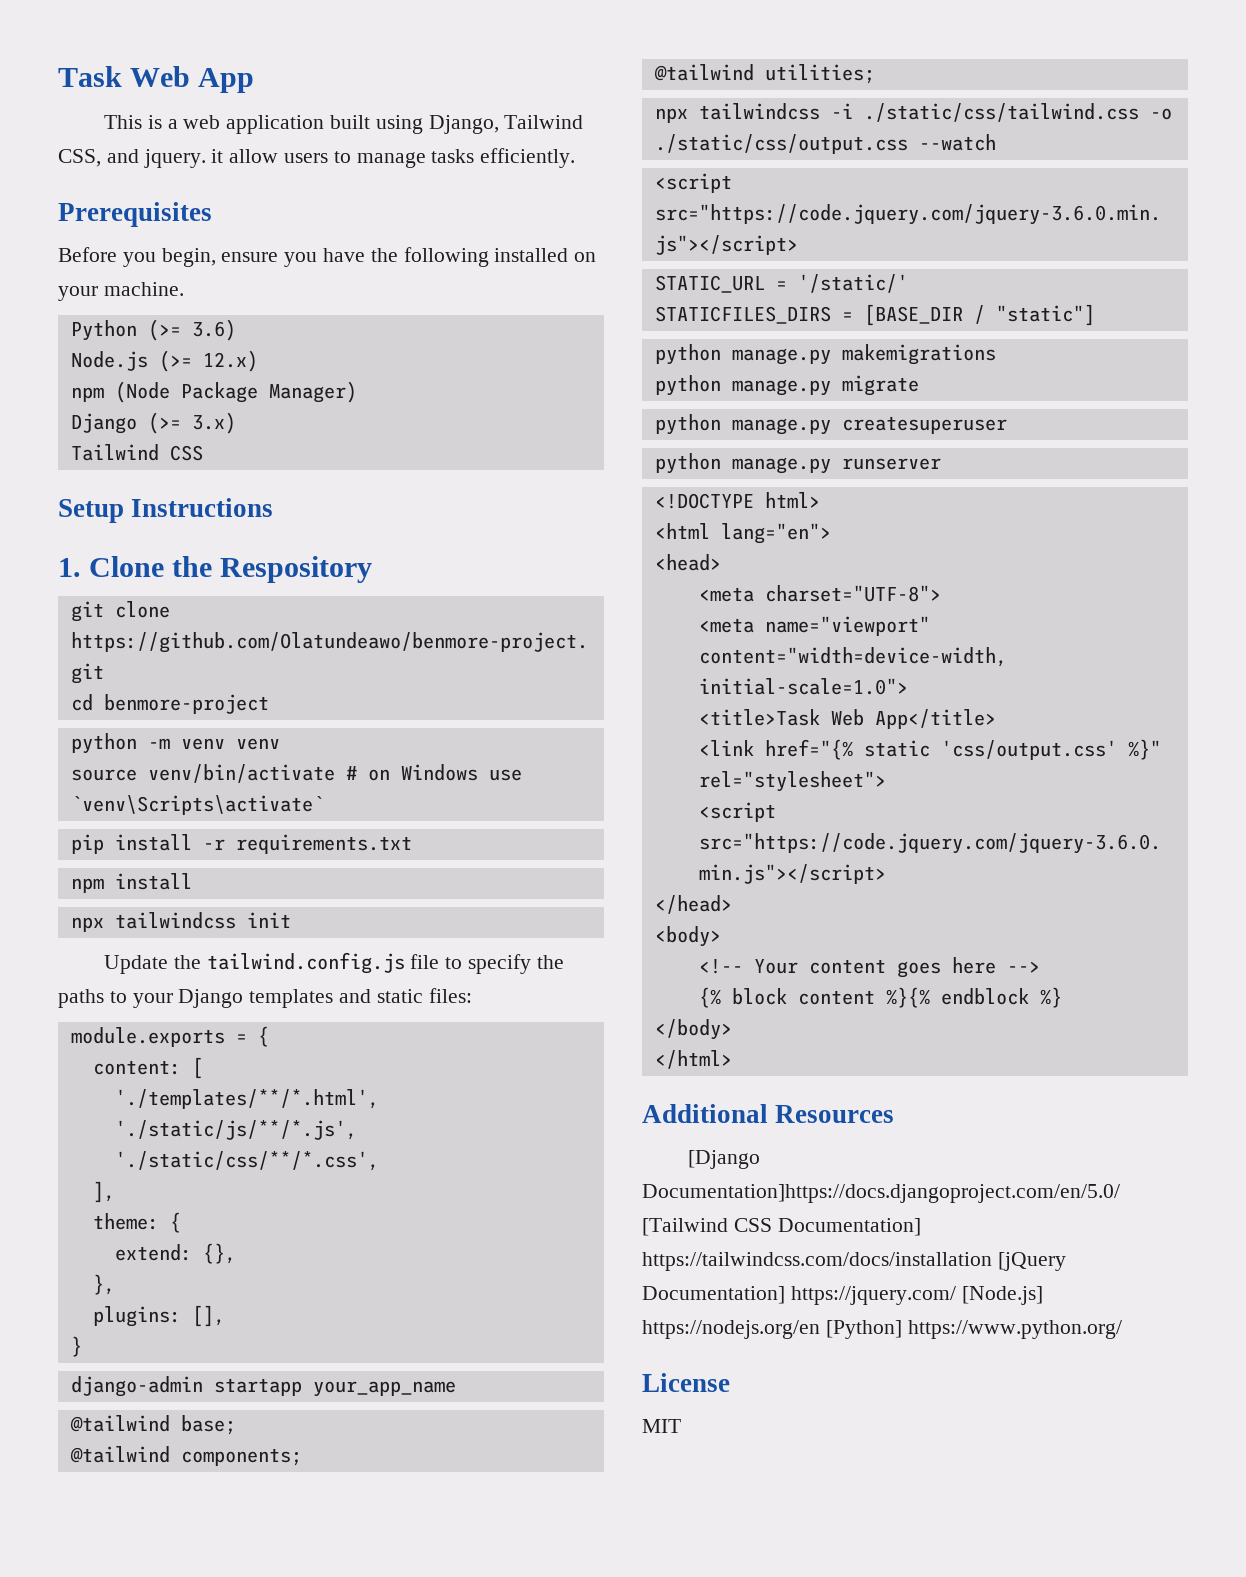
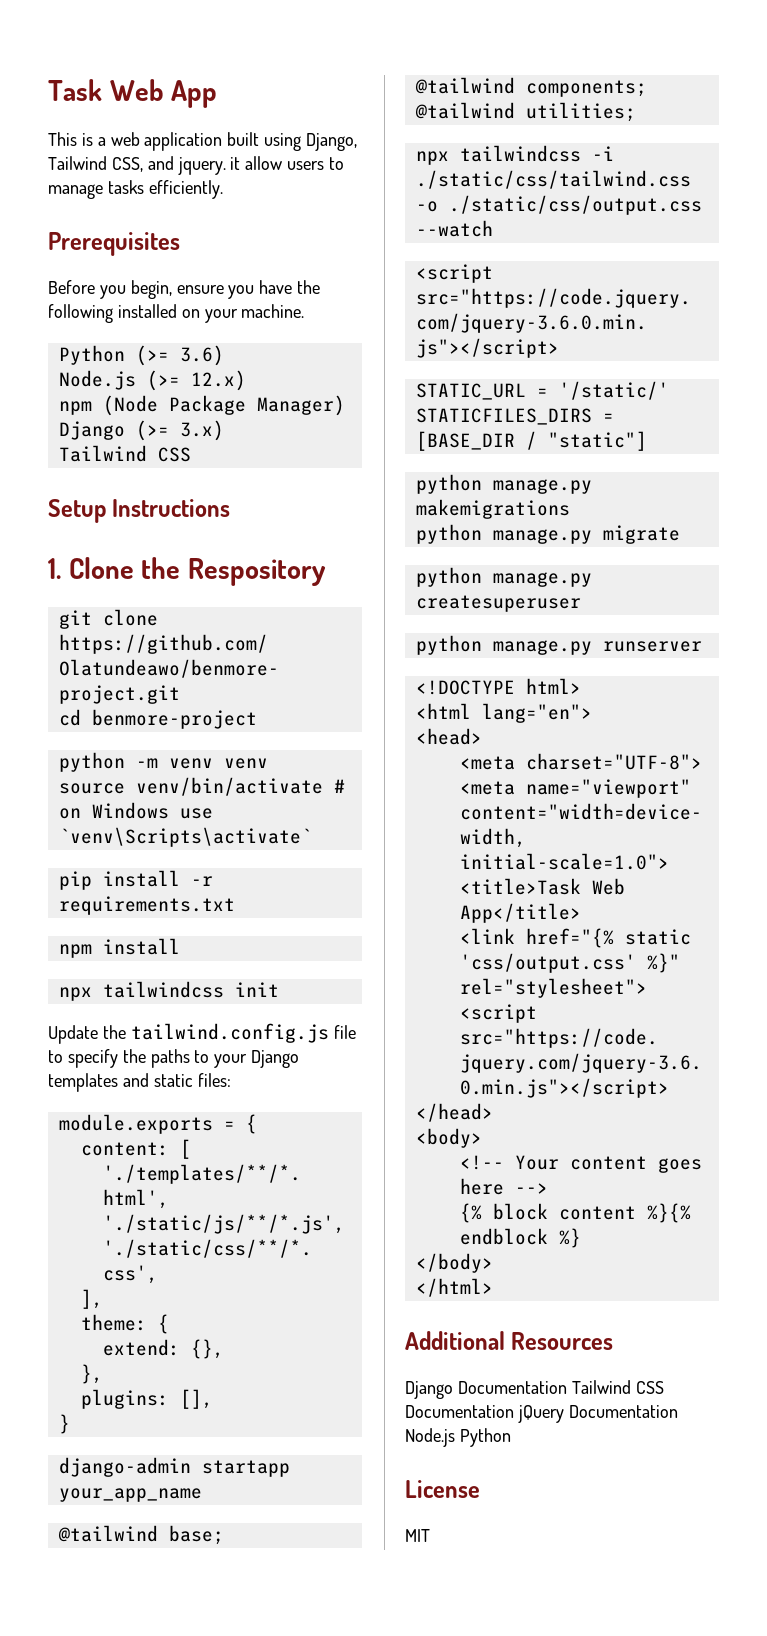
[688,1150,761,1169] [642,1184,1120,1203] [642,1218,921,1236] [642,1252,1066,1271] [642,1286,1043,1305] [642,1320,1122,1339] [Django Documentation]https://docs.djangoproject.com/en/5.0/ [Tailwind CSS Documentation] https://tailwindcss.com/docs/installation [jQuery Documentation] https://jquery.com/ [Node.js] https://nodejs.org/en [Python] https://www.python.org/ -> [405,1380,664,1399] [405,1405,678,1423] [405,1428,511,1447] Django Documentation Tailwind CSS Documentation jQuery Documentation Node.js Python

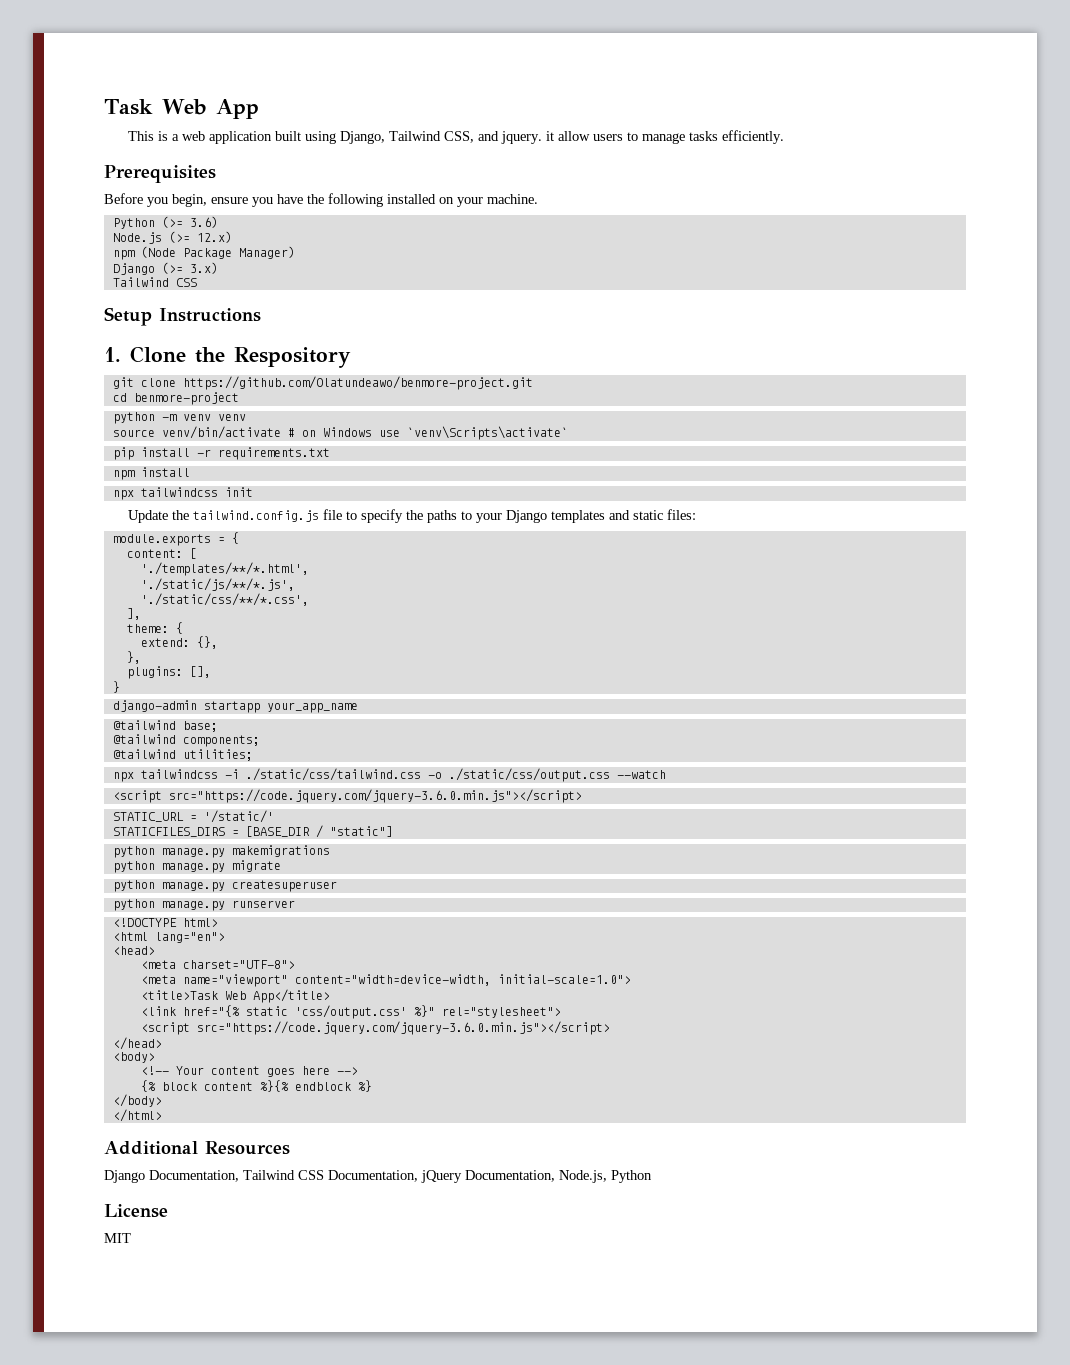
[457,1380,664,1394] [405,1405,678,1423] [405,1428,455,1447] Documentation Tailwind CSS Documentation jQuery Documentation Node.js -> [149,1170,607,1183] Documentation, Tailwind CSS Documentation, jQuery Documentation, Node.js,

